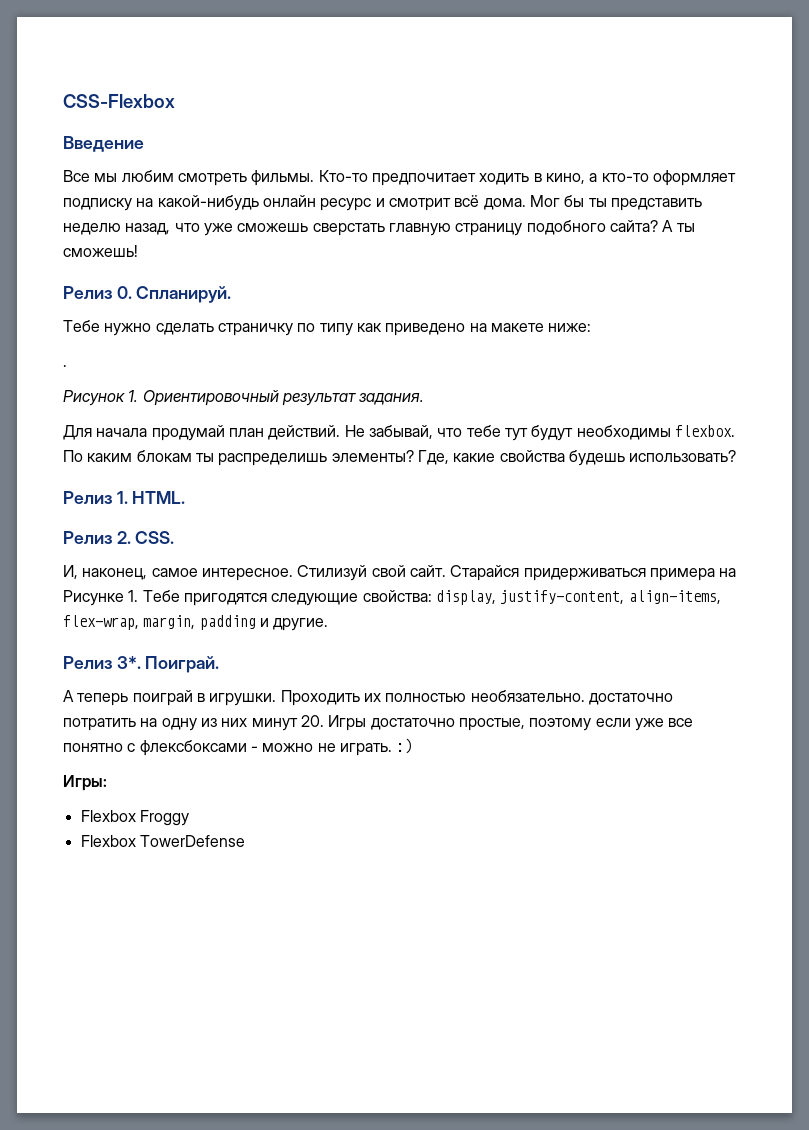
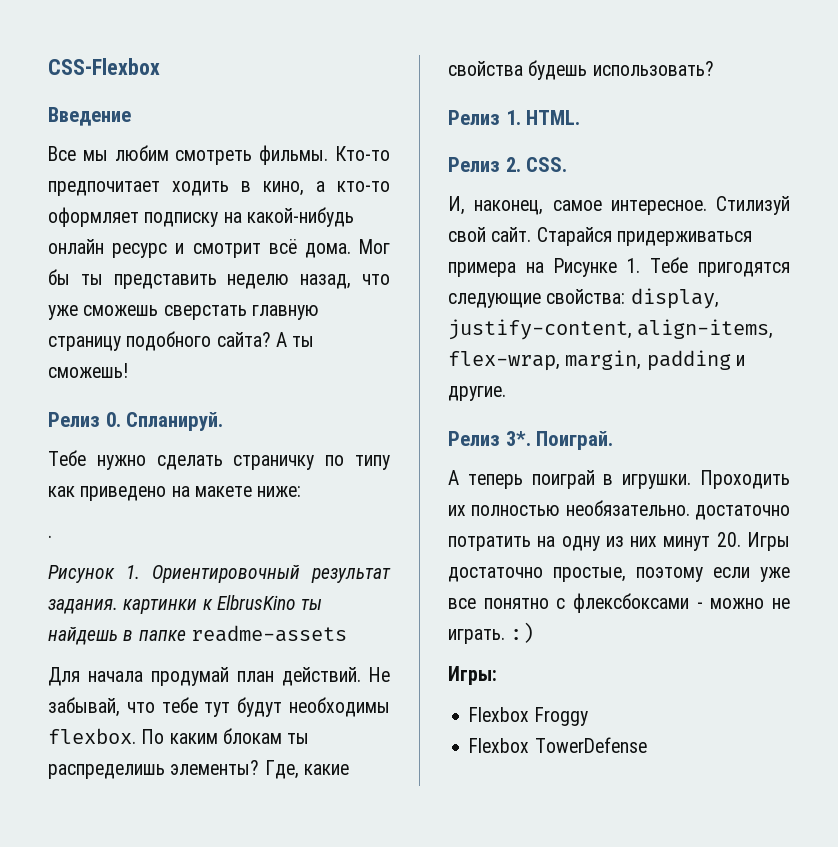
(425, 399) none -> [123,595,323,614] [48,625,347,645] картинки к ElbrusKino ты найдешь в папке readme-assets

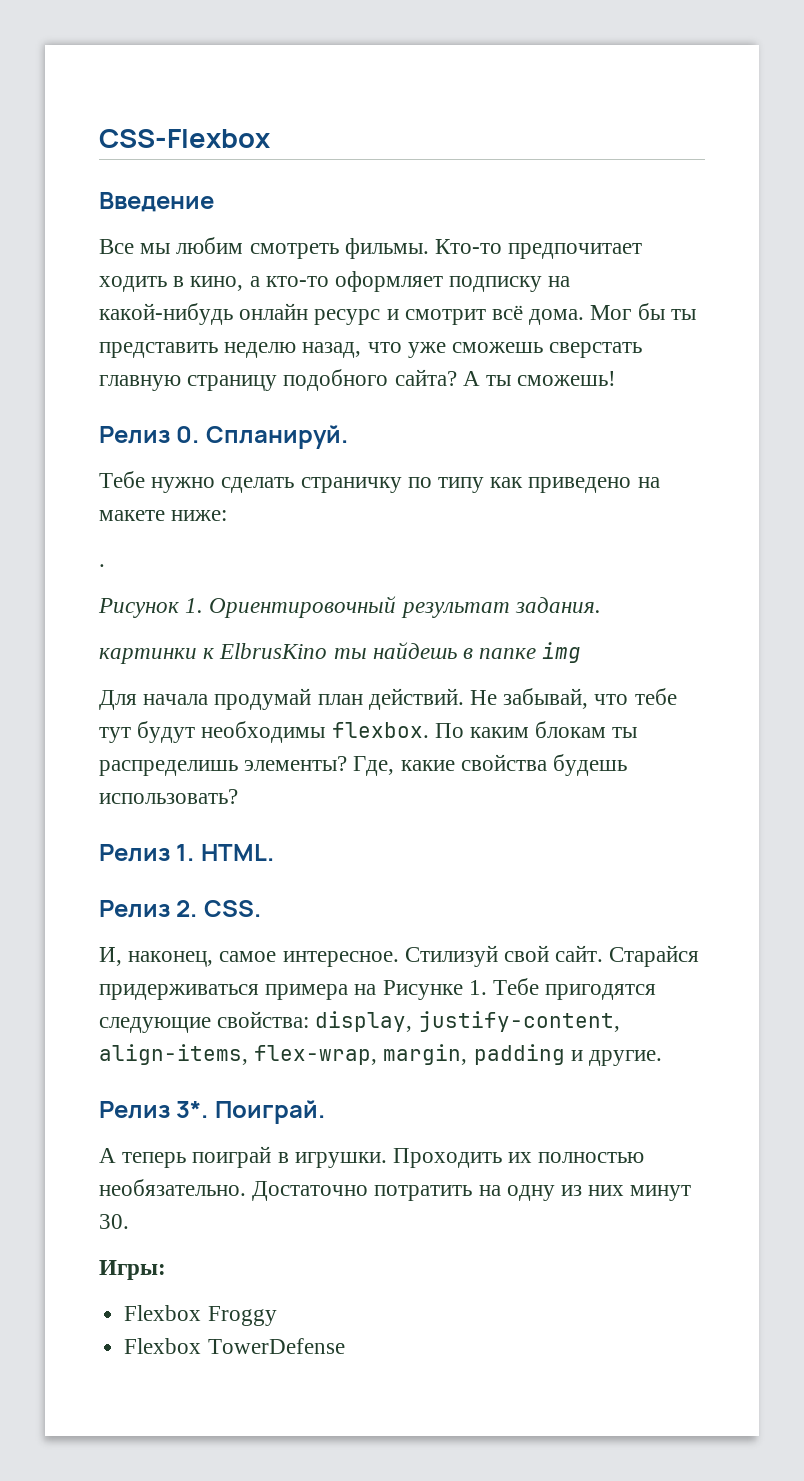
(118, 606) none -> (601, 605) //
[190,625,347,642] readme-assets -> [542,642,582,663] img
[695,505,790,520] достаточно -> [252,1181,369,1201] Достаточно
[716,532,790,551] [448,567,790,582] [448,593,790,613] [448,622,535,644] 20. Игры достаточно простые, поэтому если уже все понятно с флексбоксами - можно не играть. :) -> [99,1214,129,1229] 30.

